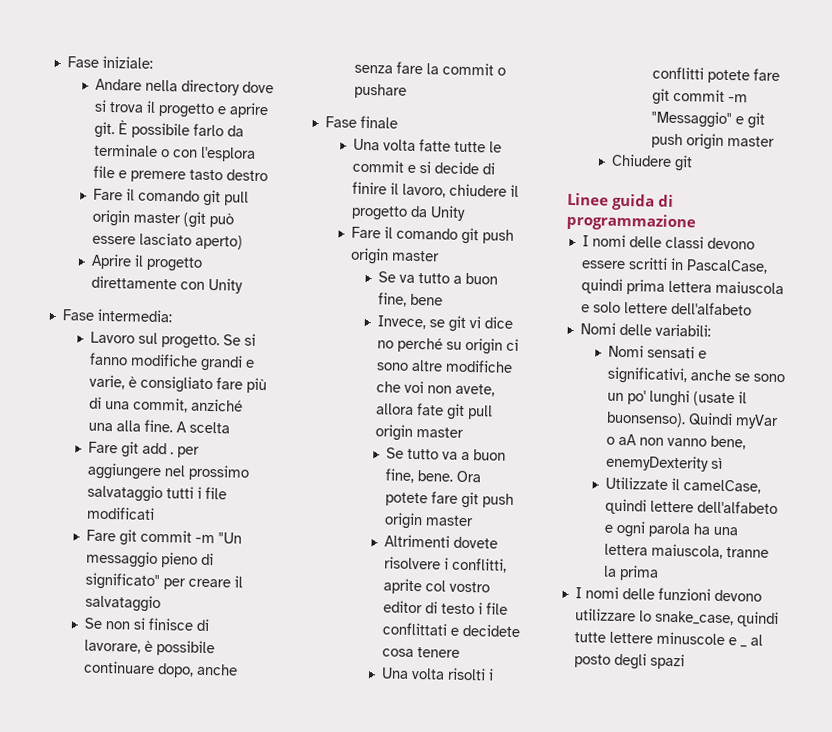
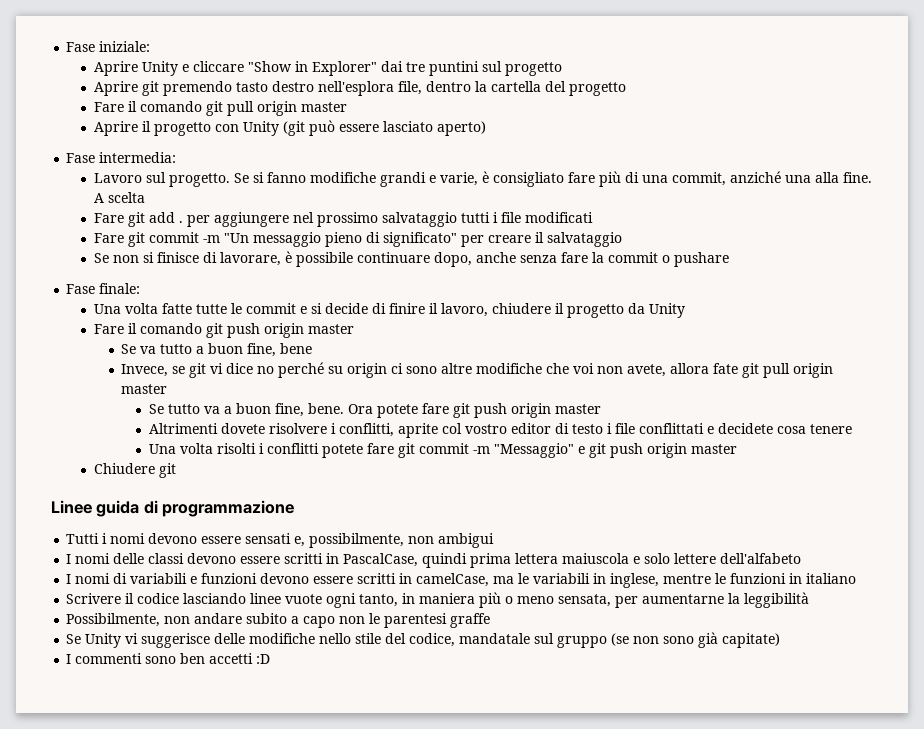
[94,78,274,96] [93,99,269,119] [93,120,244,139] [93,143,256,162] [92,165,268,183] Andare nella directory dove si trova il progetto e aprire git. È possibile farlo da terminale o con l'esplora file e premere tasto destro -> [93,61,562,76] [93,81,626,96] Aprire Unity e cliccare "Show in Explorer" dai tre puntini sul progetto // Aprire git premendo tasto destro nell'esplora file, dentro la cartella del progetto
(181, 218) none -> [93,121,279,136] // Aprire il progetto con Unity
[90,253,203,272] [90,275,243,294] // Aprire il progetto direttamente con Unity -> (486, 128) none
[359,115,398,129] finale -> [99,283,141,294] finale:
(696, 222) none -> [66,533,495,548] // Tutti i nomi devono essere sensati e, possibilmente, non ambigui
[579,322,711,337] [607,344,707,359] [606,366,785,385] [606,389,747,407] [605,411,779,430] [605,433,746,450] [605,454,723,472] [604,476,761,494] [604,498,778,515] [603,520,738,538] [603,543,769,559] [602,564,659,581] [574,586,762,602] [574,608,779,628] [573,631,763,648] [573,652,685,670] Nomi delle variabili: // Nomi sensati e significativi, anche se sono un po' lunghi (usate il buonsenso). Quindi myVar o aA non vanno bene, enemyDexterity sì // Utilizzate il camelCase, quindi lettere dell'alfabeto e ogni parola ha una lettera maiuscola, tranne la prima // I nomi delle funzioni devono utilizzare lo snake_case, quindi tutte lettere minuscole e _ al posto degli spazi -> [66,573,857,588] [66,592,810,608] [66,613,491,628] [66,632,781,648] [66,653,271,664] I nomi di variabili e funzioni devono essere scritti in camelCase, ma le variabili in inglese, mentre le funzioni in italiano // Scrivere il codice lasciando linee vuote ogni tanto, in maniera più o meno sensata, per aumentarne la leggibilità // Possibilmente, non andare subito a capo non le parentesi graffe // Se Unity vi suggerisce delle modifiche nello stile del codice, mandatale sul gruppo (se non sono già capitate) // I commenti sono ben accetti :D

